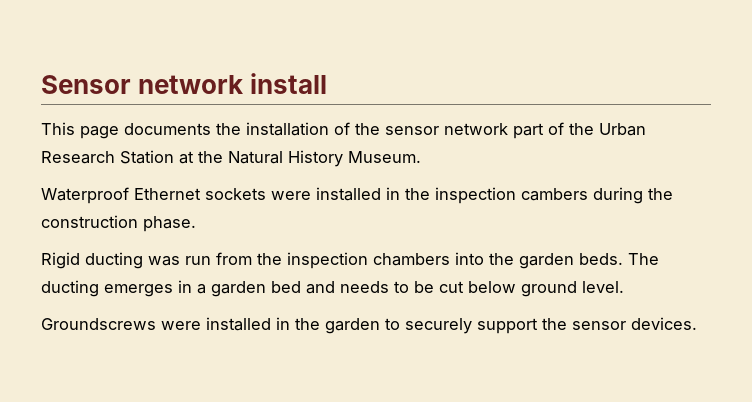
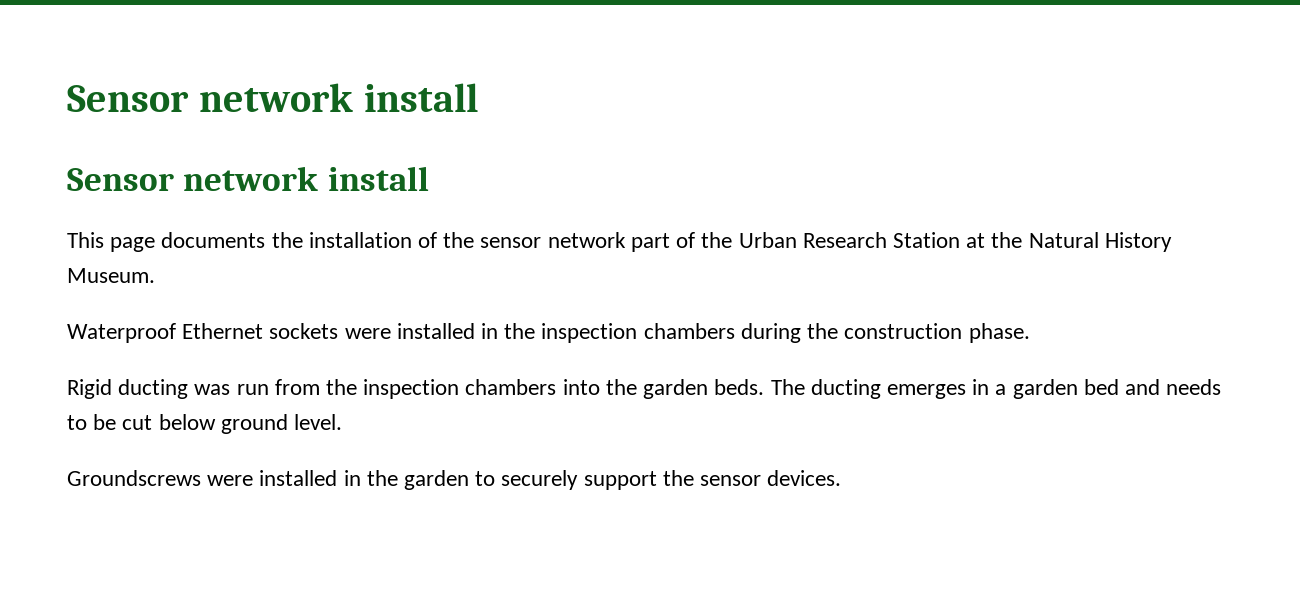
[41,73,328,94] Sensor network install -> [67,83,478,112] [67,166,429,191] Sensor network install // Sensor network install
[521,188,588,201] cambers -> [643,323,735,339] chambers

